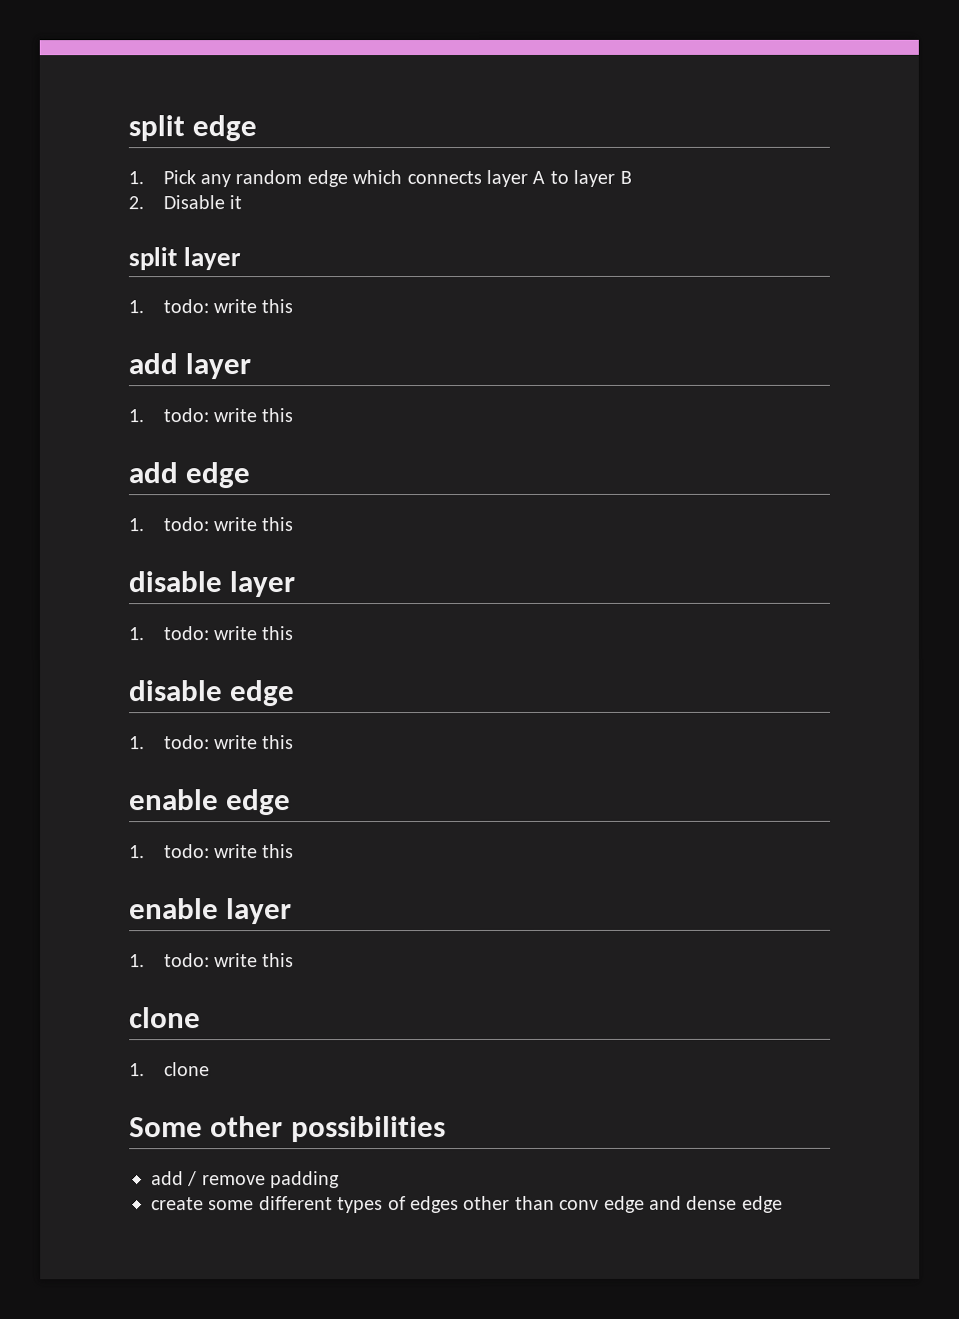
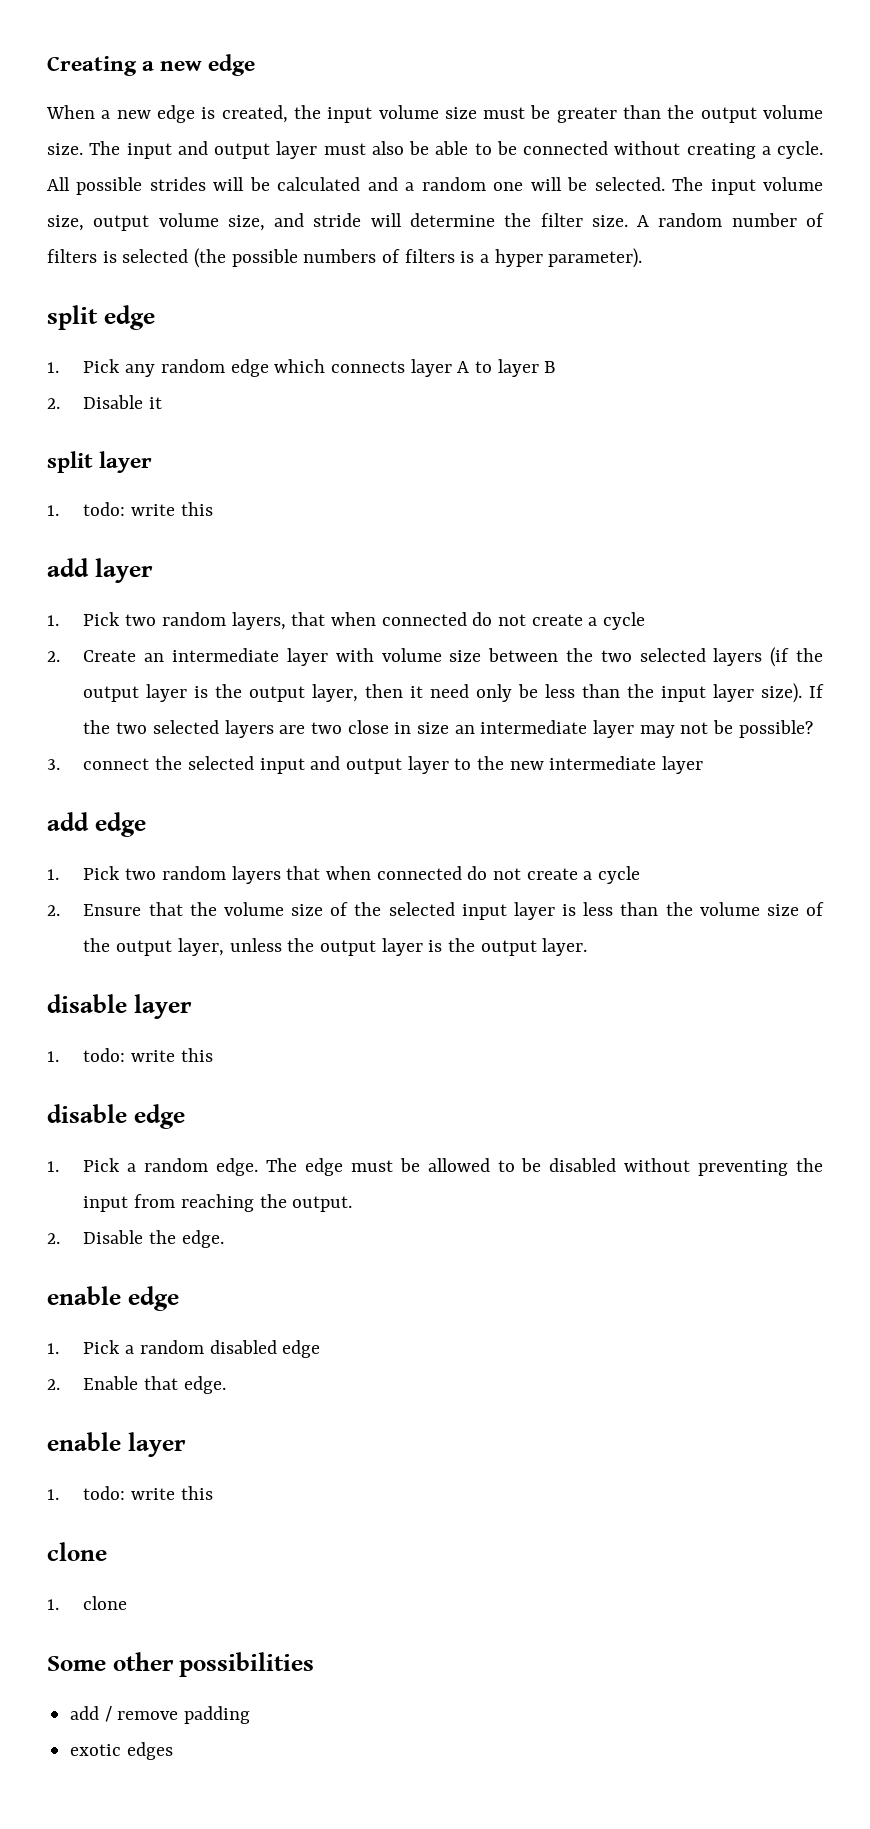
(128, 128) none -> [47,54,256,76] [46,105,823,123] [47,141,823,159] [47,177,823,195] [47,213,825,231] [47,248,643,268] Creating a new edge // When a new edge is created, the input volume size must be greater than the output volume size. The input and output layer must also be able to be connected without creating a cycle. All possible strides will be calculated and a random one will be selected. The input volume size, output volume size, and stride will determine the filter size. A random number of filters is selected (the possible numbers of filters is a hyper parameter). //
[162,408,294,423] [128,462,251,489] [128,517,294,532] todo: write this // add edge // 1. todo: write this -> [83,612,645,630] [47,647,824,667] [83,683,824,703] [83,720,813,738] [47,756,703,774] [47,812,146,837] [47,866,640,884] [47,902,824,920] [83,938,588,956] Pick two random layers, that when connected do not create a cycle // 2. Create an intermediate layer with volume size between the two selected layers (if the output layer is the output layer, then it need only be less than the input layer size). If the two selected layers are two close in size an intermediate layer may not be possible? // 3. connect the selected input and output layer to the new intermediate layer // add edge // 1. Pick two random layers that when connected do not create a cycle // 2. Ensure that the volume size of the selected input layer is less than the volume size of the output layer, unless the output layer is the output layer.
[163,735,295,750] [129,789,292,816] [129,844,295,859] todo: write this // enable edge // 1. todo: write this -> [83,1158,823,1176] [83,1194,353,1212] [47,1230,224,1248] [47,1286,179,1311] [47,1340,321,1358] [47,1376,226,1394] Pick a random edge. The edge must be allowed to be disabled without preventing the input from reaching the output. // 2. Disable the edge. // enable edge // 1. Pick a random disabled edge // 2. Enable that edge.
[151,1195,783,1214] create some different types of edges other than conv edge and dense edge -> [70,1742,173,1760] exotic edges

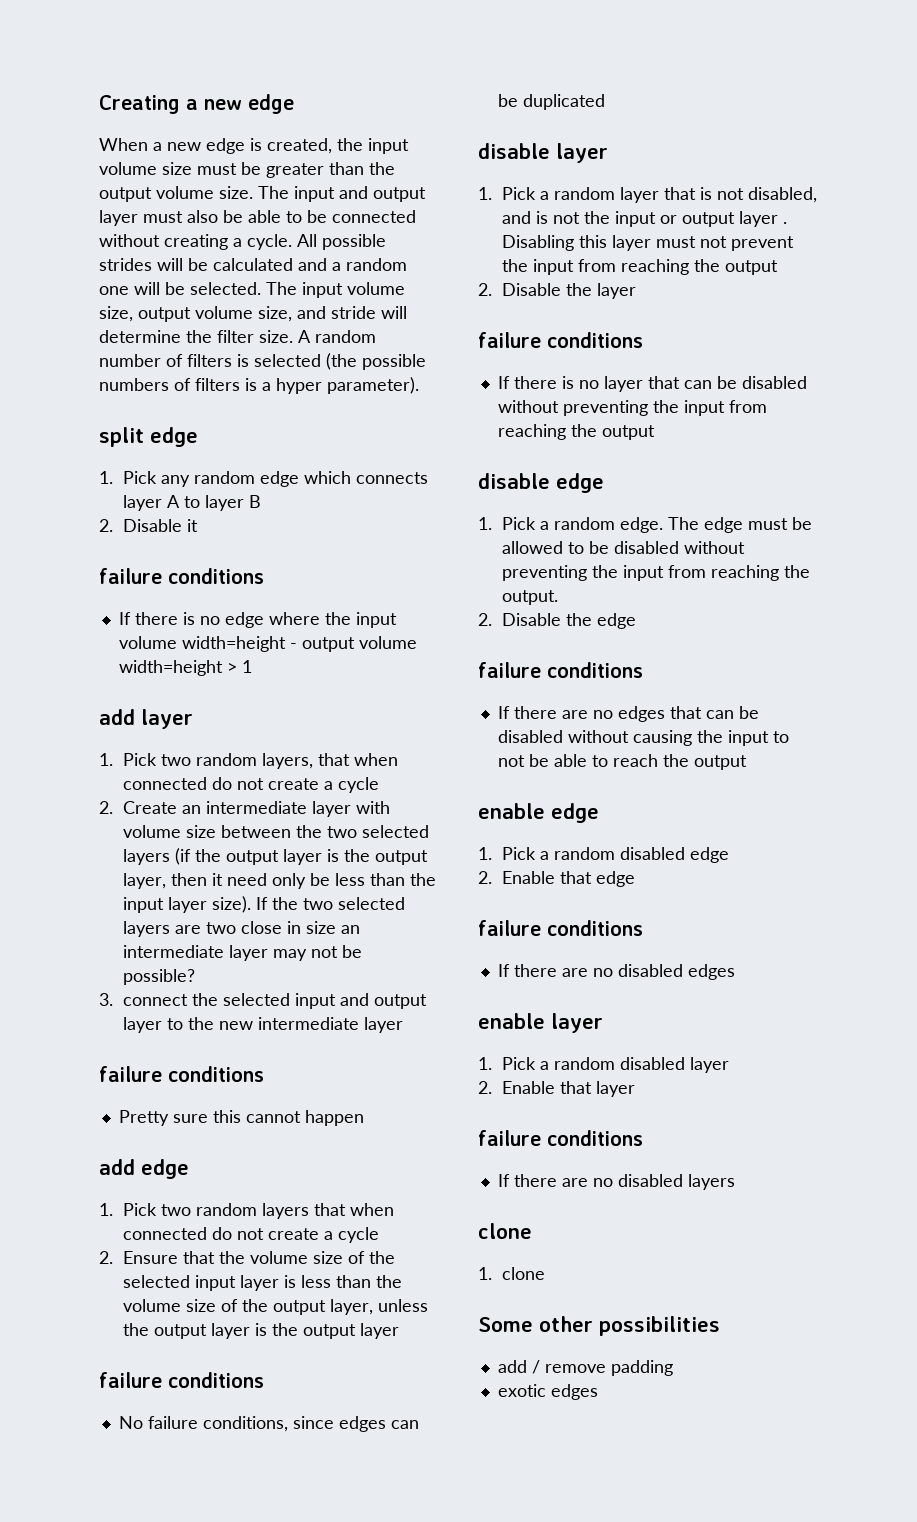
[47,451,153,473] [47,502,213,516] split layer // 1. todo: write this -> [99,568,264,584] [118,612,397,628] [118,636,417,652] [118,660,252,676] failure conditions // If there is no edge where the input volume width=height - output volume width=height > 1
(703, 765) none -> [99,1066,264,1082] [118,1110,364,1126] // failure conditions // Pretty sure this cannot happen
[542,938,588,956] [47,994,192,1019] [47,1048,213,1062] layer. // disable layer // 1. todo: write this -> [360,1323,400,1339] [99,1372,264,1388] [118,1416,419,1432] [497,94,605,110] [478,143,608,163] [478,187,818,203] [502,211,788,227] [502,235,795,251] [502,259,779,275] [478,283,637,299] [478,332,643,348] [497,376,807,392] [497,400,767,416] [497,424,655,440] layer // failure conditions // No failure conditions, since edges can be duplicated // disable layer // 1. Pick a random layer that is not disabled, and is not the input or output layer . Disabling this layer must not prevent the input from reaching the output // 2. Disable the layer // failure conditions // If there is no layer that can be disabled without preventing the input from reaching the output
[181,1230,224,1248] edge. -> [597,613,637,629] [478,662,643,678] [497,706,759,722] [497,730,789,746] [497,754,747,770] edge // failure conditions // If there are no edges that can be disabled without causing the input to not be able to reach the output
[183,1376,226,1394] [47,1432,186,1457] [47,1486,213,1500] edge. // enable layer // 1. todo: write this -> [596,871,636,887] [478,920,643,936] [497,964,735,980] [478,1013,603,1033] [478,1057,730,1073] [478,1081,636,1097] [478,1130,643,1146] [497,1174,735,1190] edge // failure conditions // If there are no disabled edges // enable layer // 1. Pick a random disabled layer // 2. Enable that layer // failure conditions // If there are no disabled layers

